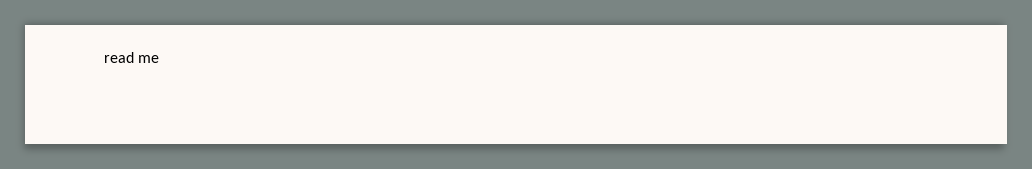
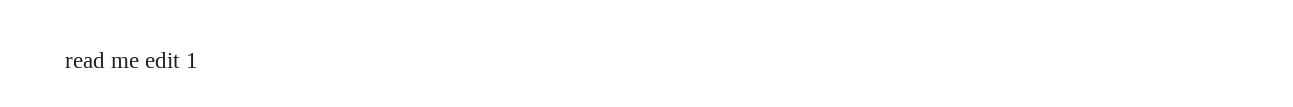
(160, 59) none -> [145,52,198,68] edit 1

